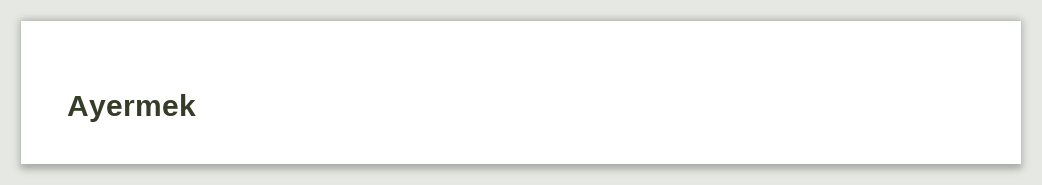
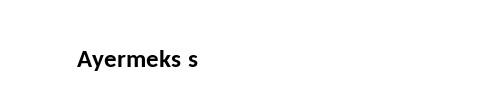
[67,94,196,122] Ayermek -> [77,50,198,71] Ayermeks s

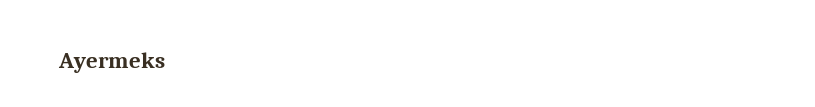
[187,55,198,67] s -> (165, 62) none

